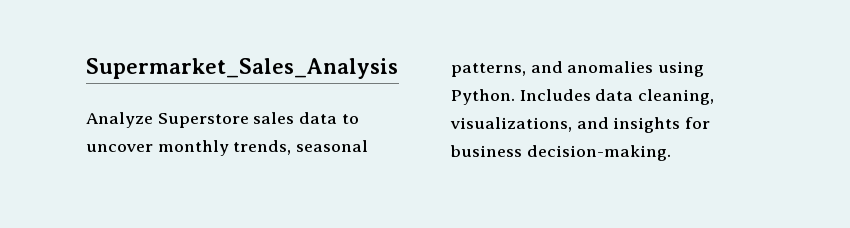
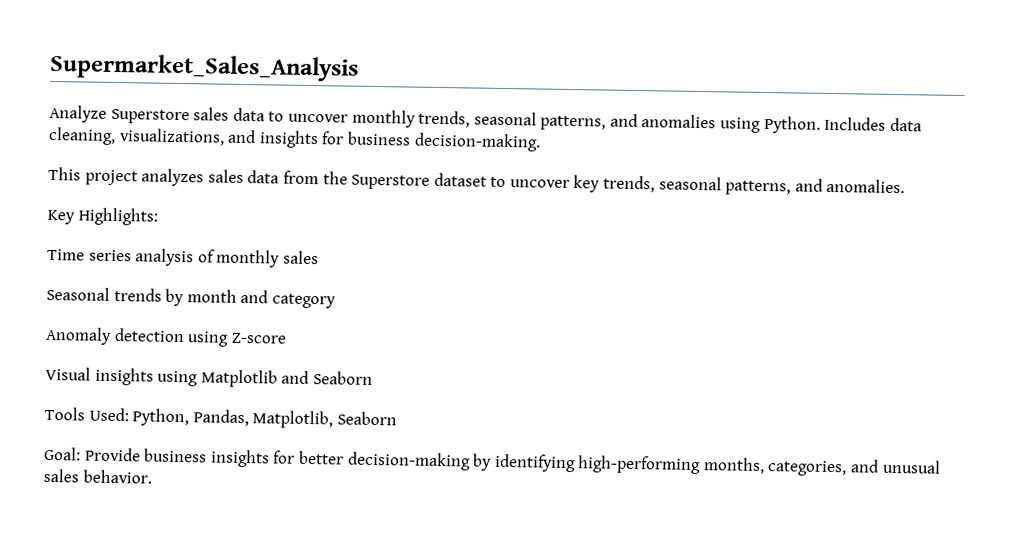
(671, 153) none -> [48,166,906,196] [47,207,158,226] [47,248,319,268] [46,286,336,309] [45,326,287,347] [45,366,373,388] [44,406,397,429] [44,446,941,477] [43,468,152,484] // This project analyzes sales data from the Superstore dataset to uncover key trends, seasonal patterns, and anomalies. // Key Highlights: // Time series analysis of monthly sales // Seasonal trends by month and category // Anomaly detection using Z-score // Visual insights using Matplotlib and Seaborn // Tools Used: Python, Pandas, Matplotlib, Seaborn // Goal: Provide business insights for better decision-making by identifying high-performing months, categories, and unusual sales behavior.

